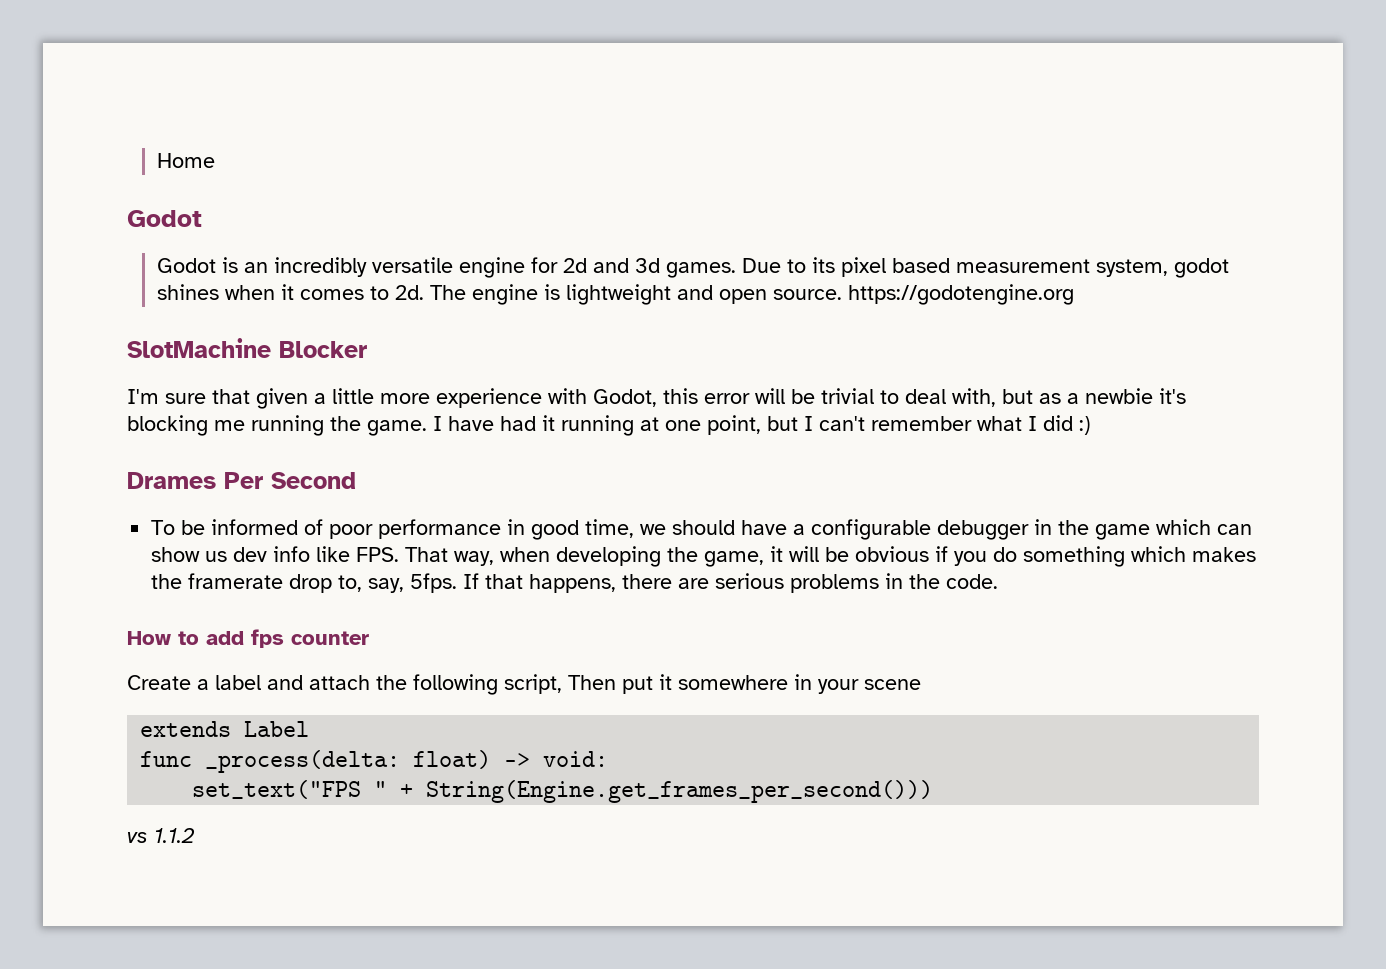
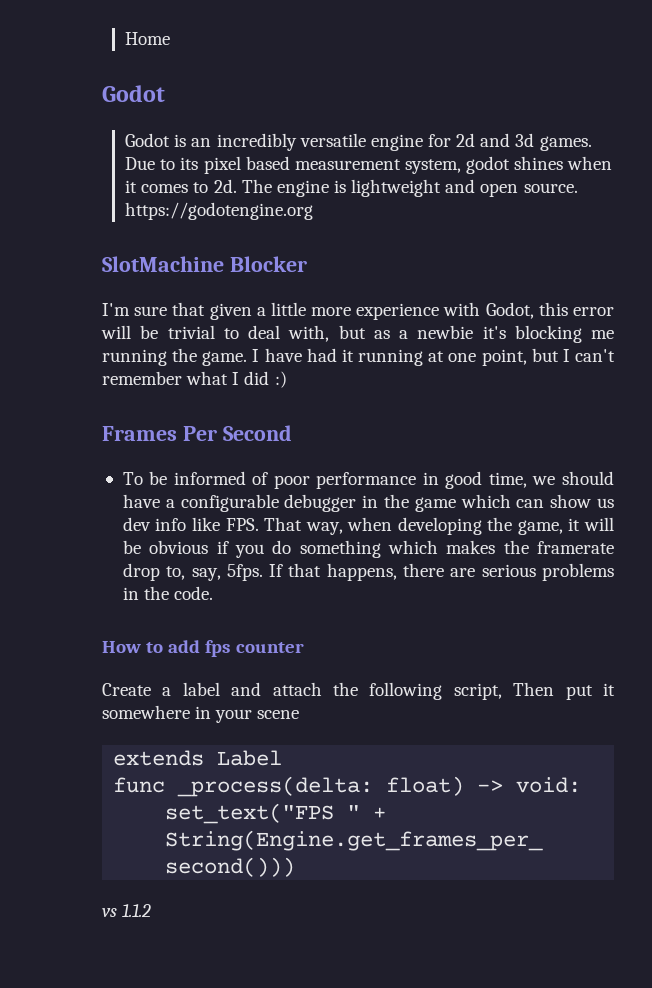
[127,472,216,489] Drames -> [102,426,177,441] Frames

